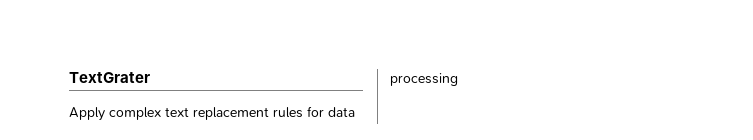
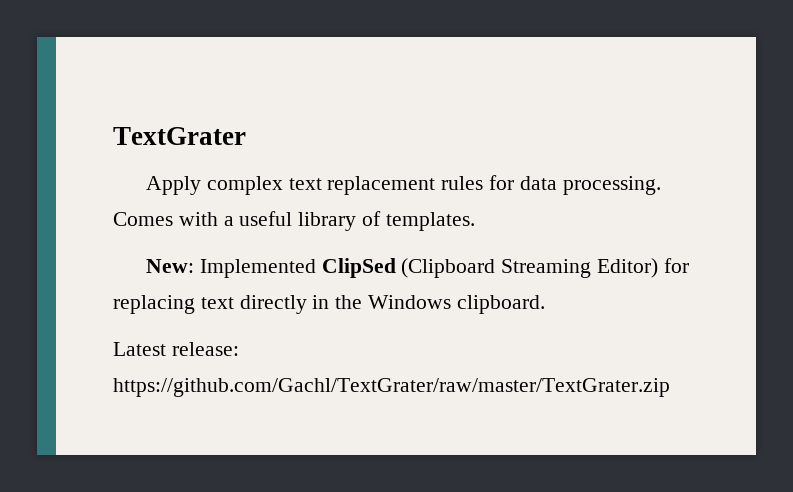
[390,73,458,86] processing -> [562,176,661,195] [113,211,475,231] [146,258,689,278] [113,295,545,314] [113,342,239,356] [113,378,670,397] processing. Comes with a useful library of templates. // New: Implemented ClipSed (Clipboard Streaming Editor) for replacing text directly in the Windows clipboard. // Latest release: https://github.com/Gachl/TextGrater/raw/master/TextGrater.zip

